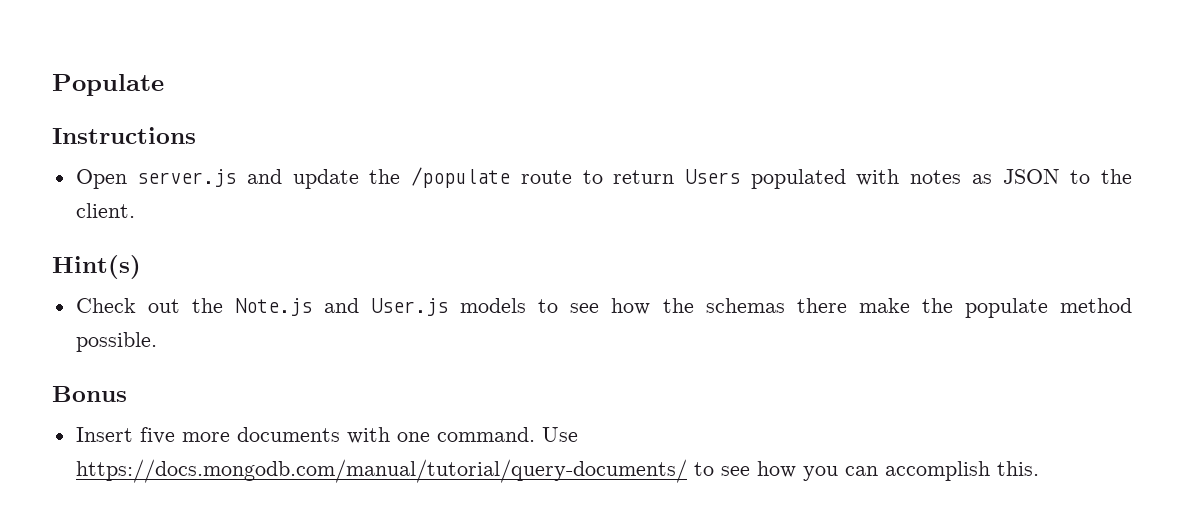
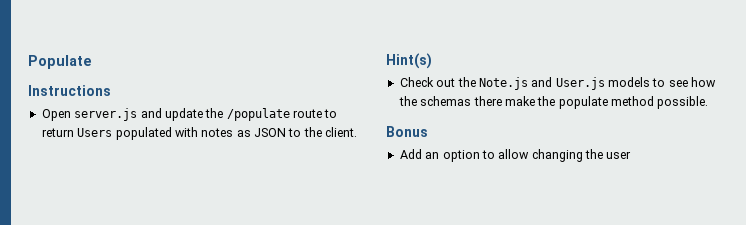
[75,427,578,444] [75,459,1039,483] Insert five more documents with one command. Use https://docs.mongodb.com/manual/tutorial/query-documents/ to see how you can accomplish this. -> [399,149,632,162] Add an option to allow changing the user

